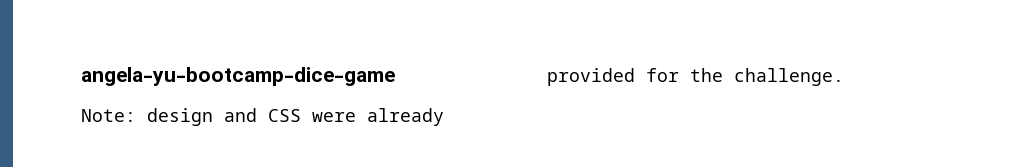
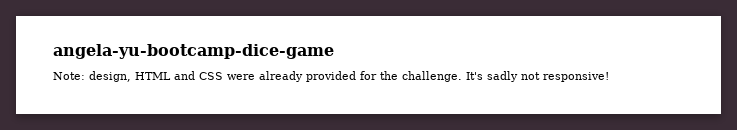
[147,108,213,126] design -> [89,71,171,82] design, HTML
(844, 77) none -> [466,71,609,82] It's sadly not responsive!

